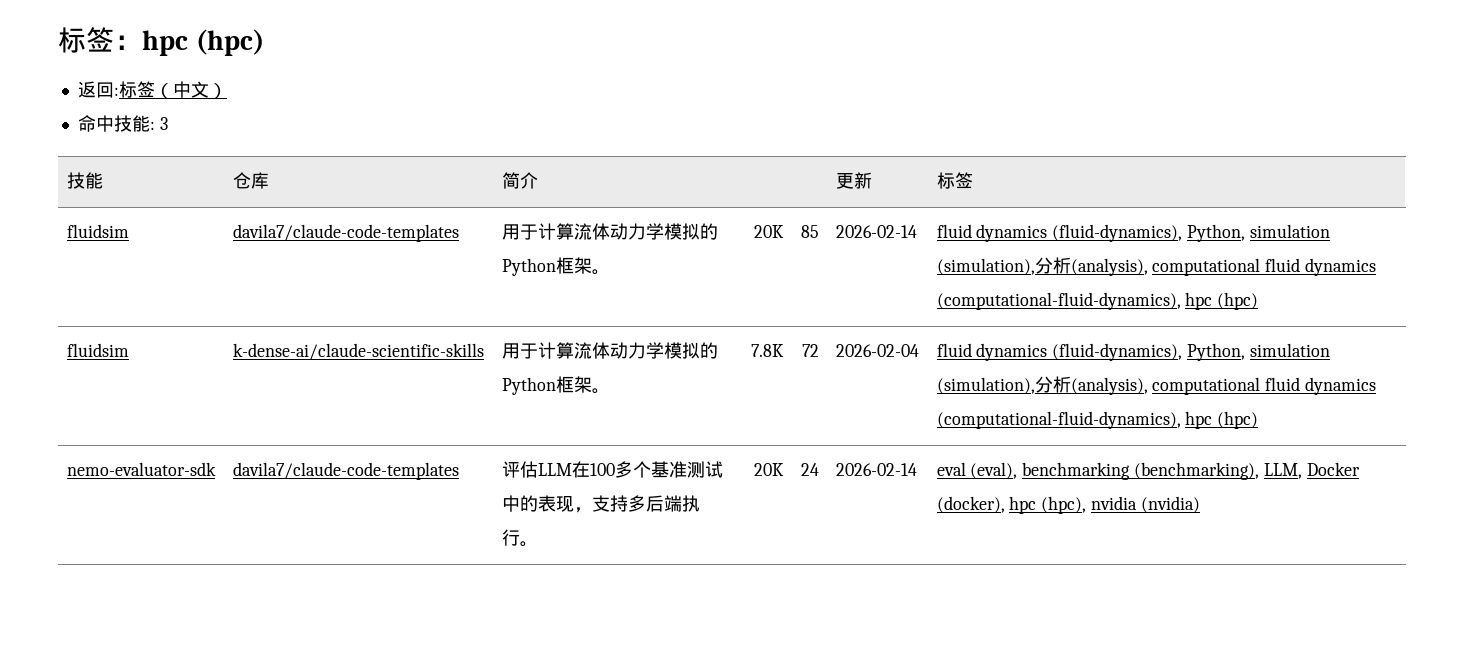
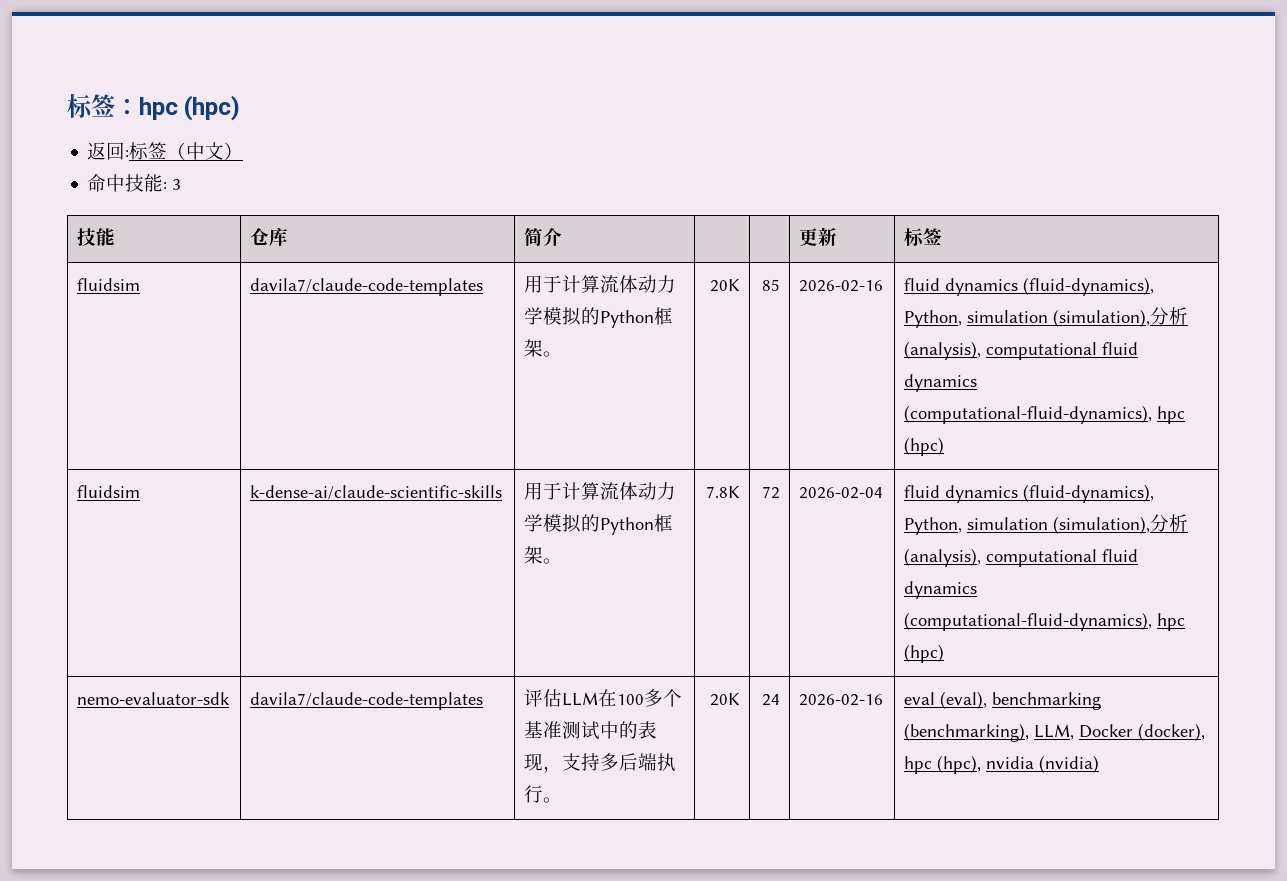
[835,225,917,238] 2026-02-14 -> [799,280,884,292] 2026-02-16
[835,463,917,476] 2026-02-14 -> [799,694,884,706] 2026-02-16

